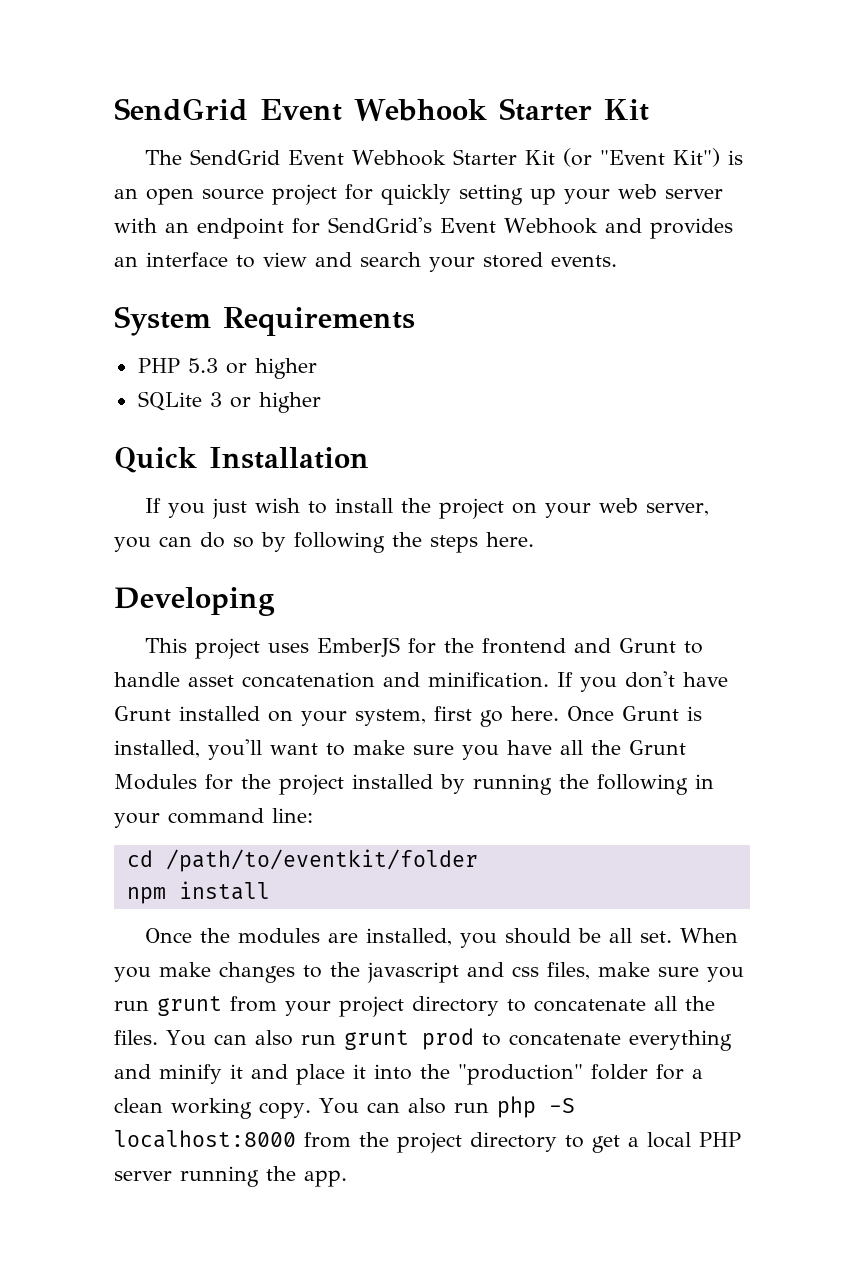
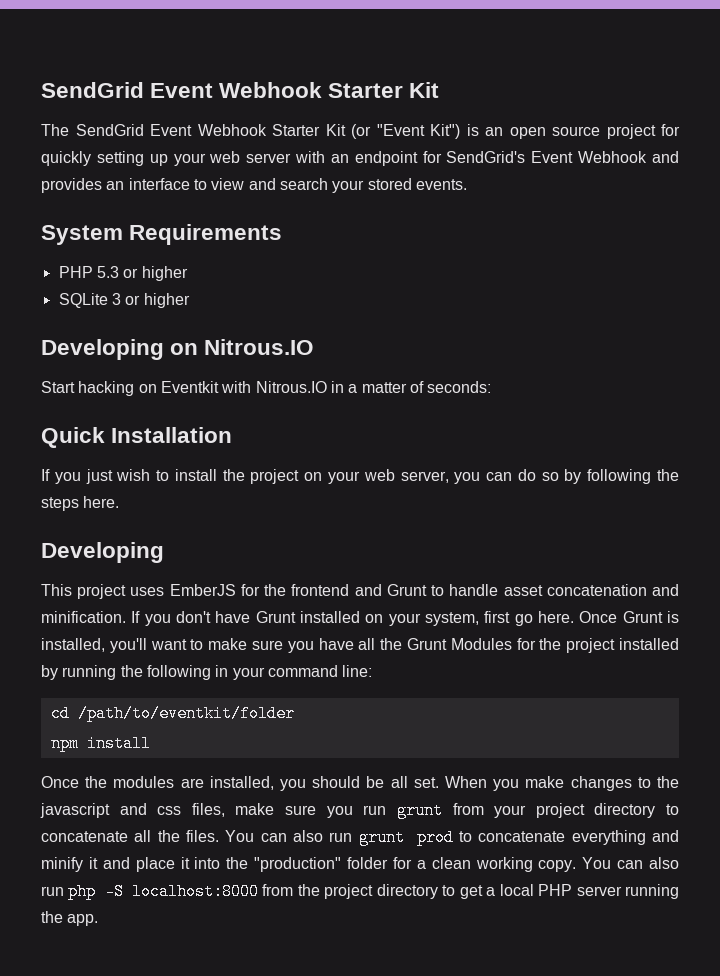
(321, 402) none -> [41,339,315,360] [41,381,492,396] // Developing on Nitrous.IO // Start hacking on Eventkit with Nitrous.IO in a matter of seconds:

